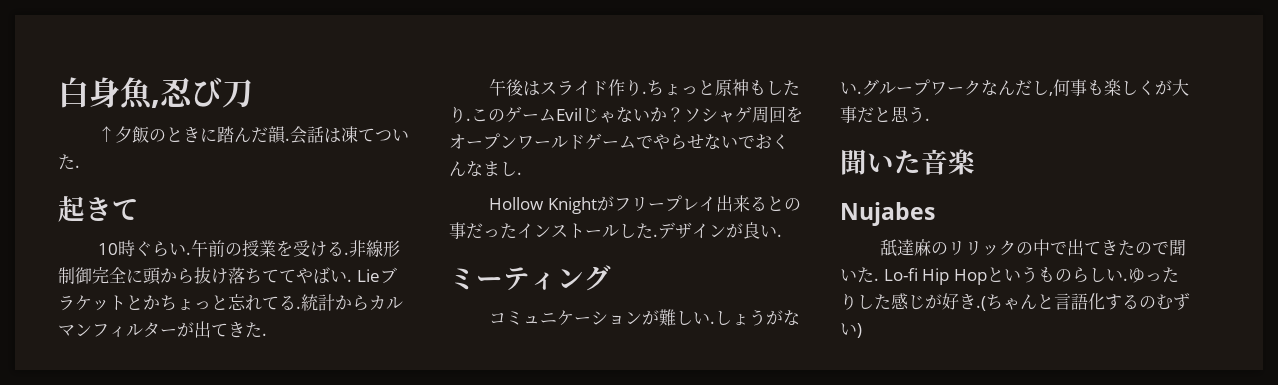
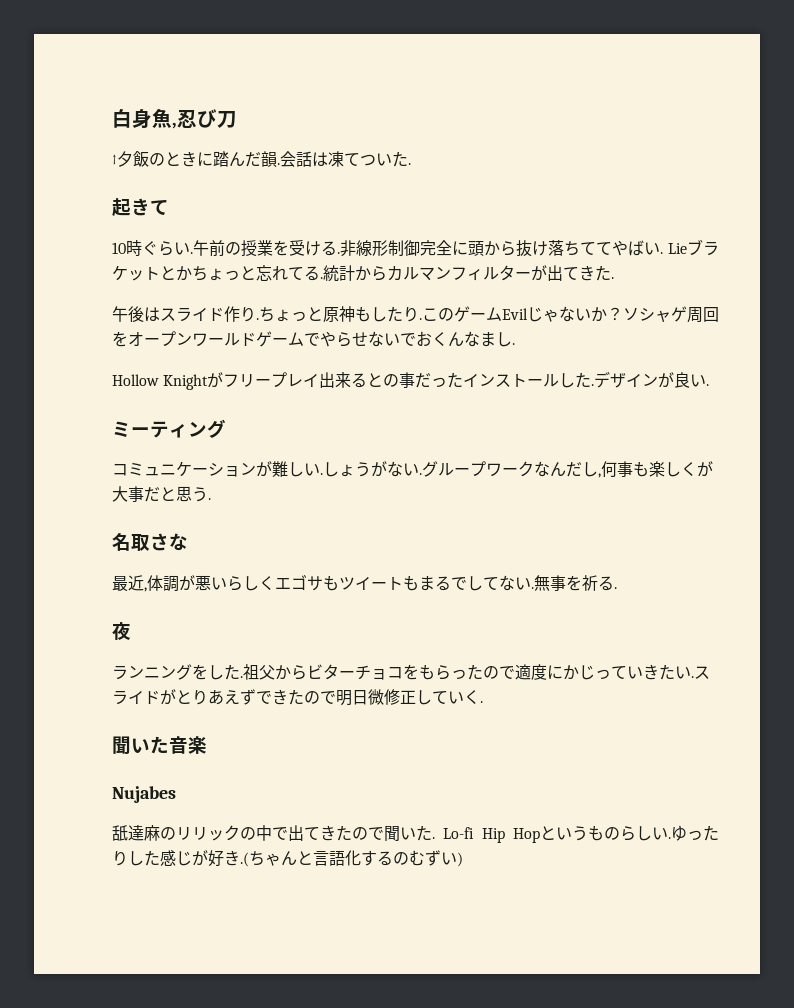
(930, 119) none -> [112,533,188,551] [112,574,617,592] [112,622,131,640] [112,664,710,680] [112,689,483,706] // 名取さな // 最近,体調が悪いらしくエゴサもツイートもまるでしてない.無事を祈る. // 夜 // ランニングをした.祖父からビターチョコをもらったので適度にかじっていきたい.スライドがとりあえずできたので明日微修正していく.

